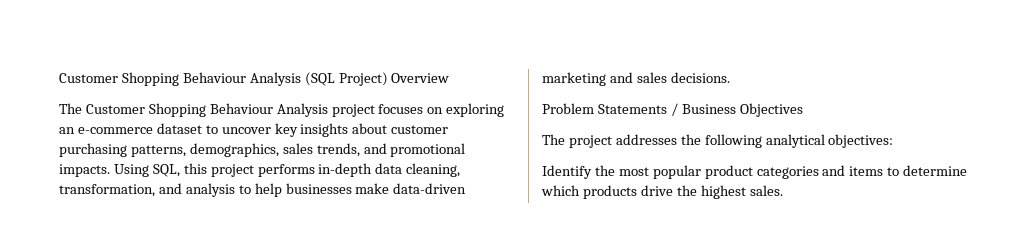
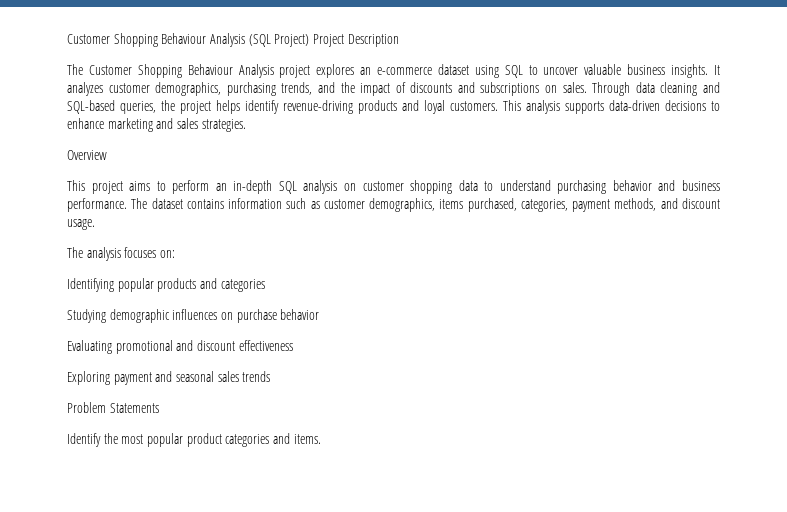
[391,73,450,83] Overview -> [312,34,399,47] Project Description
[378,103,505,117] [59,123,449,137] [59,143,466,157] [59,163,461,177] [59,183,467,197] [542,72,730,86] [542,103,803,117] [542,134,894,148] focuses on exploring an e-commerce dataset to uncover key insights about customer purchasing patterns, demographics, sales trends, and promotional impacts. Using SQL, this project performs in-depth data cleaning, transformation, and analysis to help businesses make data-driven marketing and sales decisions. // Problem Statements / Business Objectives // The project addresses the following analytical objectives: -> [316,64,720,78] [67,82,720,96] [67,100,720,114] [67,118,246,132] [67,150,107,160] [67,180,720,194] [67,198,720,212] [67,219,95,230] [67,247,175,261] [67,278,265,292] [67,309,320,323] [67,340,293,354] [67,371,271,385] [67,402,159,413] explores an e-commerce dataset using SQL to uncover valuable business insights. It analyzes customer demographics, purchasing trends, and the impact of discounts and subscriptions on sales. Through data cleaning and SQL-based queries, the project helps identify revenue-driving products and loyal customers. This analysis supports data-driven decisions to enhance marketing and sales strategies. // Overview // This project aims to perform an in-depth SQL analysis on customer shopping data to understand purchasing behavior and business performance. The dataset contains information such as customer demographics, items purchased, categories, payment methods, and discount usage. // The analysis focuses on: // Identifying popular products and categories // Studying demographic influences on purchase behavior // Evaluating promotional and discount effectiveness // Exploring payment and seasonal sales trends // Problem Statements
[849,165,968,176] [541,185,783,199] items to determine which products drive the highest sales. -> [293,434,321,444] items.

